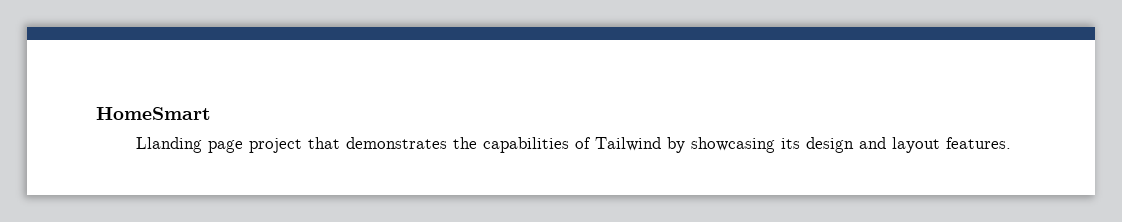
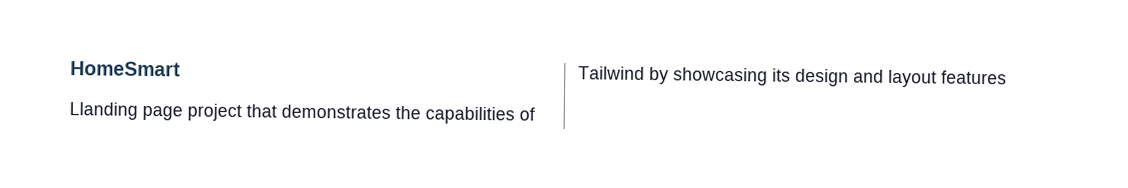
[946,137,1012,149] features. -> [941,70,1007,85] features

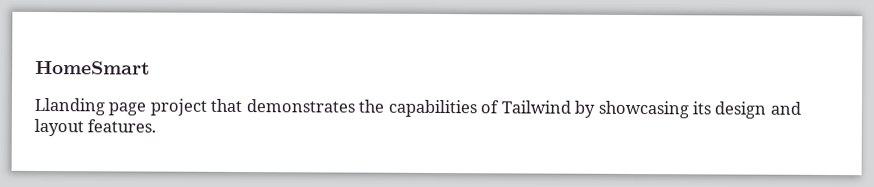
[941,70,1007,85] features -> [87,119,157,133] features.

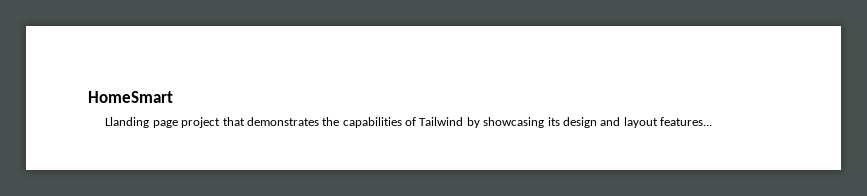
[87,119,157,133] features. -> [660,117,713,126] features...

